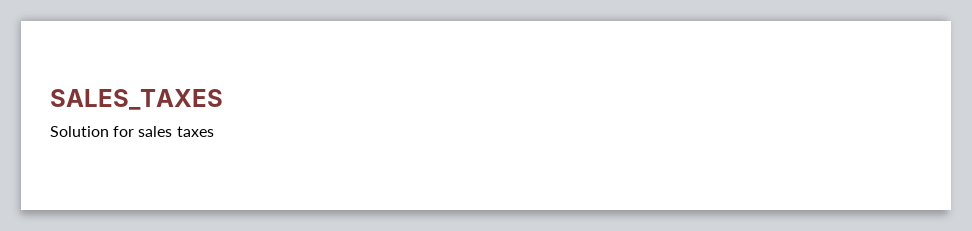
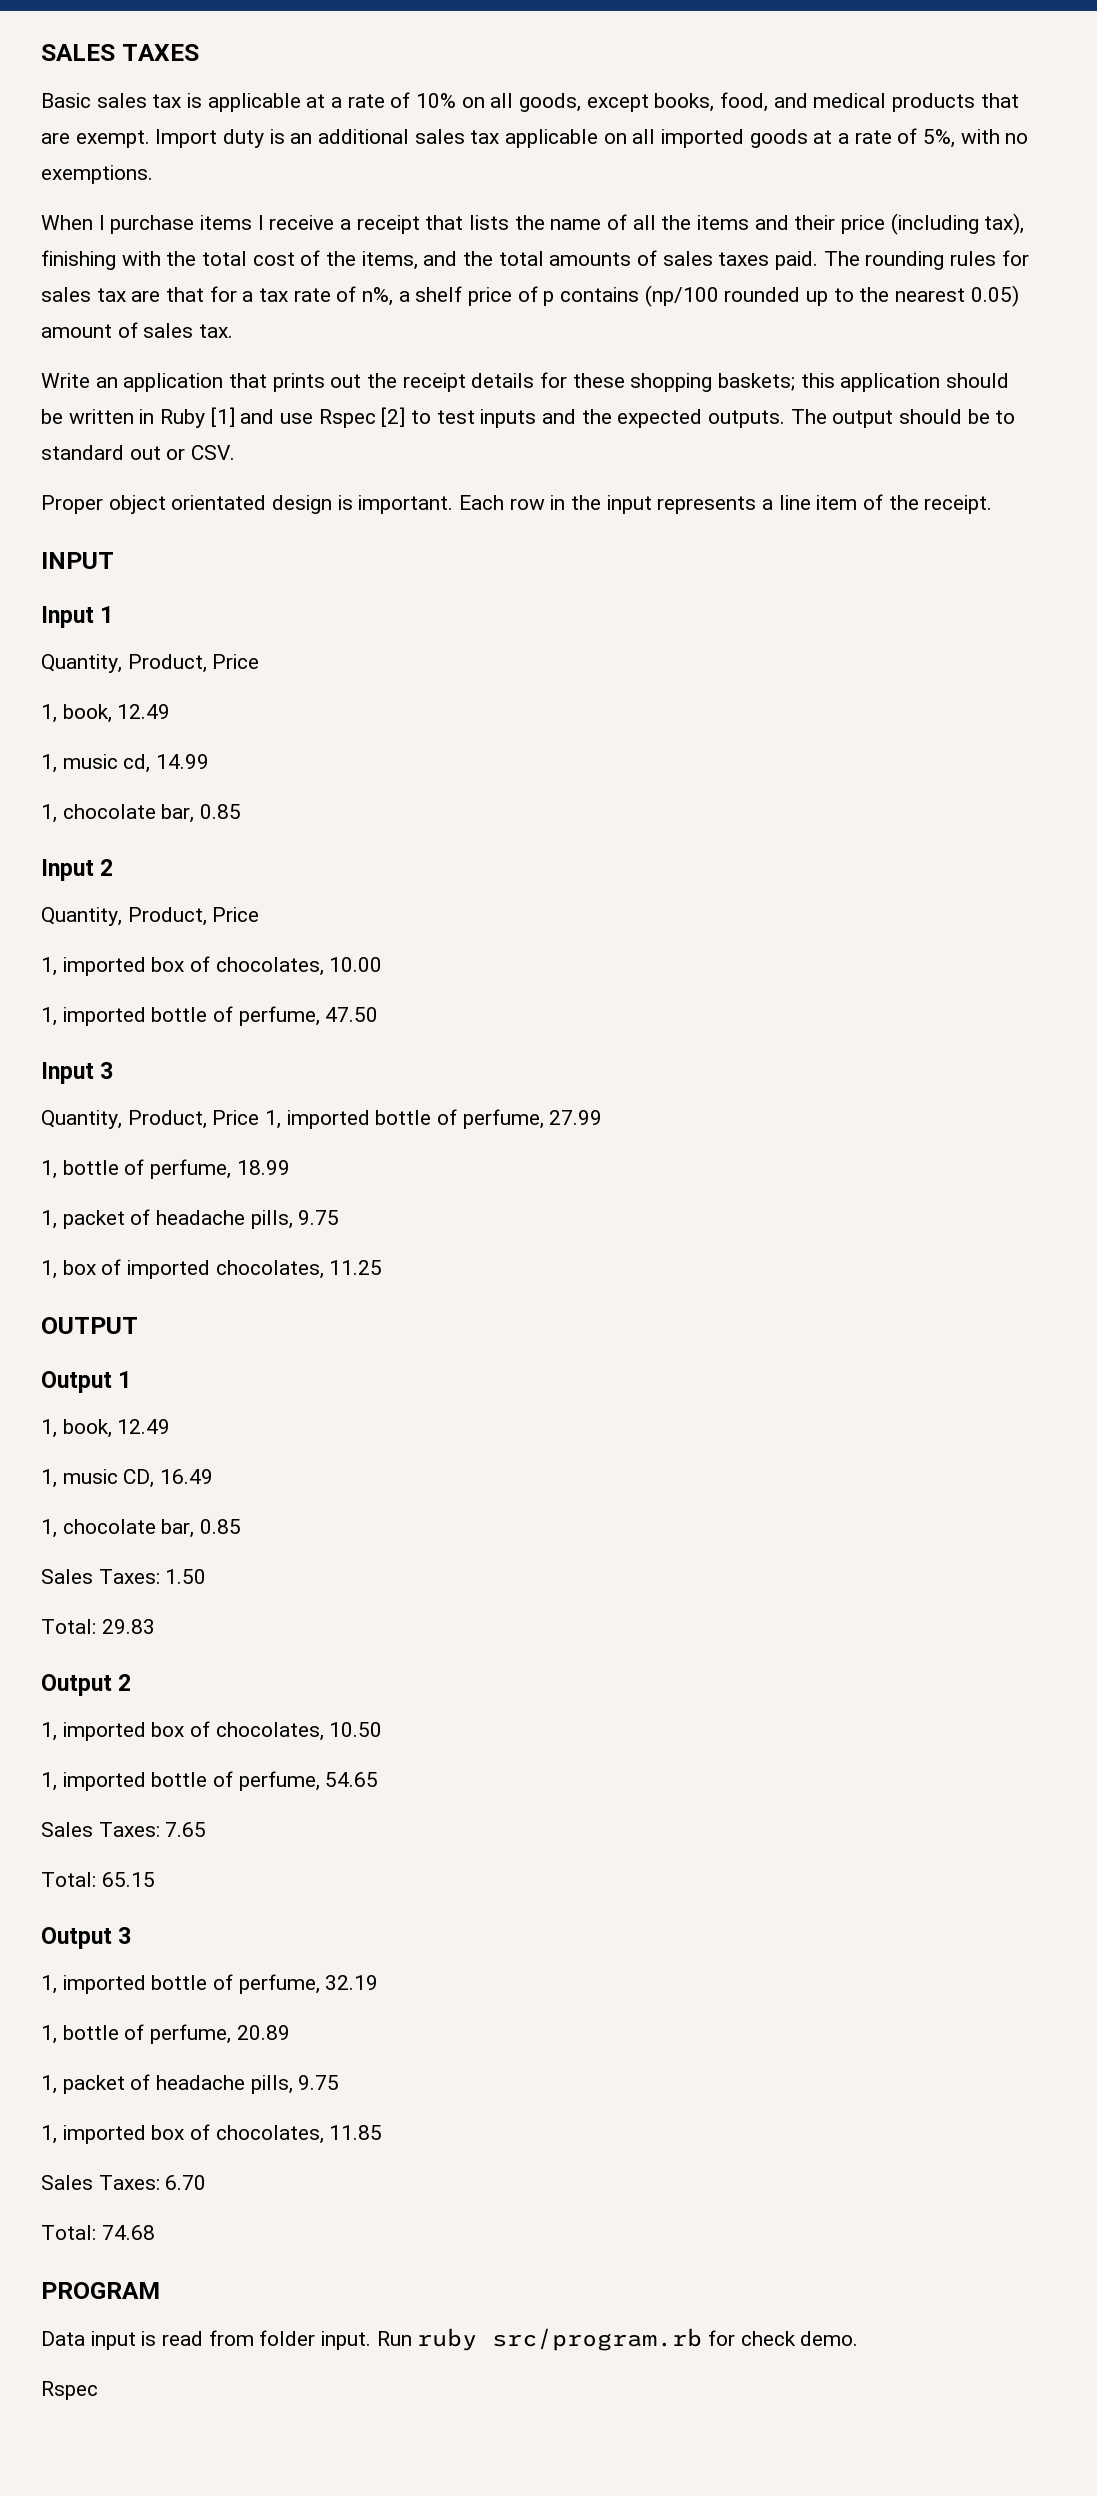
[50,89,223,110] [50,126,214,137] SALES_TAXES // Solution for sales taxes -> [41,44,199,61] [41,92,1019,112] [41,128,1029,148] [41,165,153,184] [41,213,1025,235] [41,250,1029,270] [41,285,1019,307] [41,322,234,338] [41,372,1010,392] [41,407,1016,428] [41,445,236,460] [41,494,993,514] [41,552,114,569] [41,606,114,628] [41,654,260,673] [41,704,171,723] [41,754,210,773] [41,804,242,823] [41,859,114,881] [41,907,260,926] [41,956,383,976] [41,1006,379,1026] [41,1062,114,1084] [41,1109,603,1129] [41,1159,290,1179] [41,1209,340,1229] [41,1259,383,1279] [41,1317,138,1334] [41,1371,132,1393] [41,1419,171,1438] [41,1469,214,1488] [41,1519,242,1538] [41,1569,207,1584] [41,1619,155,1634] [41,1674,132,1696] [41,1721,383,1741] [41,1771,379,1791] [41,1822,207,1837] [41,1872,155,1887] [41,1927,132,1949] [41,1974,379,1994] [41,2024,290,2044] [41,2074,340,2094] [41,2124,383,2144] [41,2175,207,2190] [41,2225,155,2240] [41,2282,160,2299] [41,2328,859,2351] [41,2381,98,2400] SALES TAXES // Basic sales tax is applicable at a rate of 10% on all goods, except books, food, and medical products that are exempt. Import duty is an additional sales tax applicable on all imported goods at a rate of 5%, with no exemptions. // When I purchase items I receive a receipt that lists the name of all the items and their price (including tax), finishing with the total cost of the items, and the total amounts of sales taxes paid. The rounding rules for sales tax are that for a tax rate of n%, a shelf price of p contains (np/100 rounded up to the nearest 0.05) amount of sales tax. // Write an application that prints out the receipt details for these shopping baskets; this application should be written in Ruby [1] and use Rspec [2] to test inputs and the expected outputs. The output should be to standard out or CSV. // Proper object orientated design is important. Each row in the input represents a line item of the receipt. // INPUT // Input 1 // Quantity, Product, Price // 1, book, 12.49 // 1, music cd, 14.99 // 1, chocolate bar, 0.85 // Input 2 // Quantity, Product, Price // 1, imported box of chocolates, 10.00 // 1, imported bottle of perfume, 47.50 // Input 3 // Quantity, Product, Price 1, imported bottle of perfume, 27.99 // 1, bottle of perfume, 18.99 // 1, packet of headache pills, 9.75 // 1, box of imported chocolates, 11.25 // OUTPUT // Output 1 // 1, book, 12.49 // 1, music CD, 16.49 // 1, chocolate bar, 0.85 // Sales Taxes: 1.50 // Total: 29.83 // Output 2 // 1, imported box of chocolates, 10.50 // 1, imported bottle of perfume, 54.65 // Sales Taxes: 7.65 // Total: 65.15 // Output 3 // 1, imported bottle of perfume, 32.19 // 1, bottle of perfume, 20.89 // 1, packet of headache pills, 9.75 // 1, imported box of chocolates, 11.85 // Sales Taxes: 6.70 // Total: 74.68 // PROGRAM // Data input is read from folder input. Run ruby src/program.rb for check demo. // Rspec

